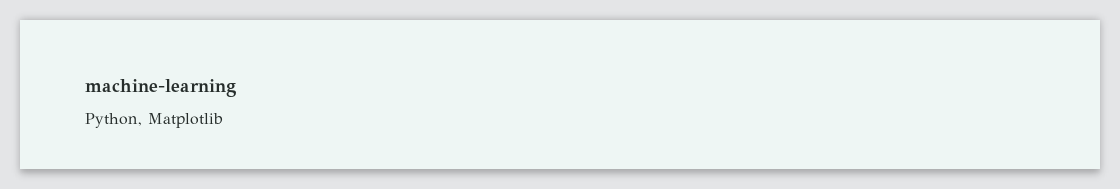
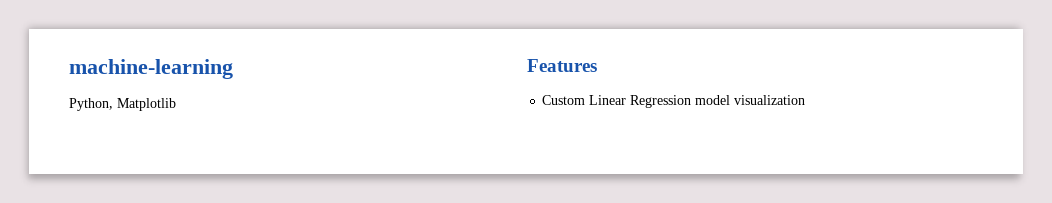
(223, 120) none -> [527,59,597,72] [542,95,806,108] // Features // Custom Linear Regression model visualization

